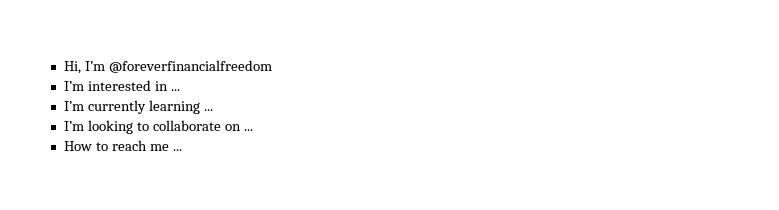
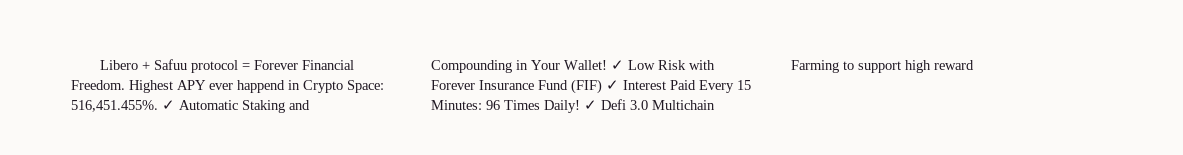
[63,60,272,74] [63,80,180,91] [63,100,213,114] [63,120,253,134] [63,140,182,151] Hi, I’m @foreverfinancialfreedom // I’m interested in ... // I’m currently learning ... // I’m looking to collaborate on ... // How to reach me ... -> [99,59,354,73] [71,80,384,93] [71,100,310,113] [431,60,715,73] [431,79,751,94] [431,99,715,113] [791,60,974,73] Libero + Safuu protocol = Forever Financial Freedom. Highest APY ever happend in Crypto Space: 516,451.455%. ✓ Automatic Staking and Compounding in Your Wallet! ✓ Low Risk with Forever Insurance Fund (FIF) ✓ Interest Paid Every 15 Minutes: 96 Times Daily! ✓ Defi 3.0 Multichain Farming to support high reward

